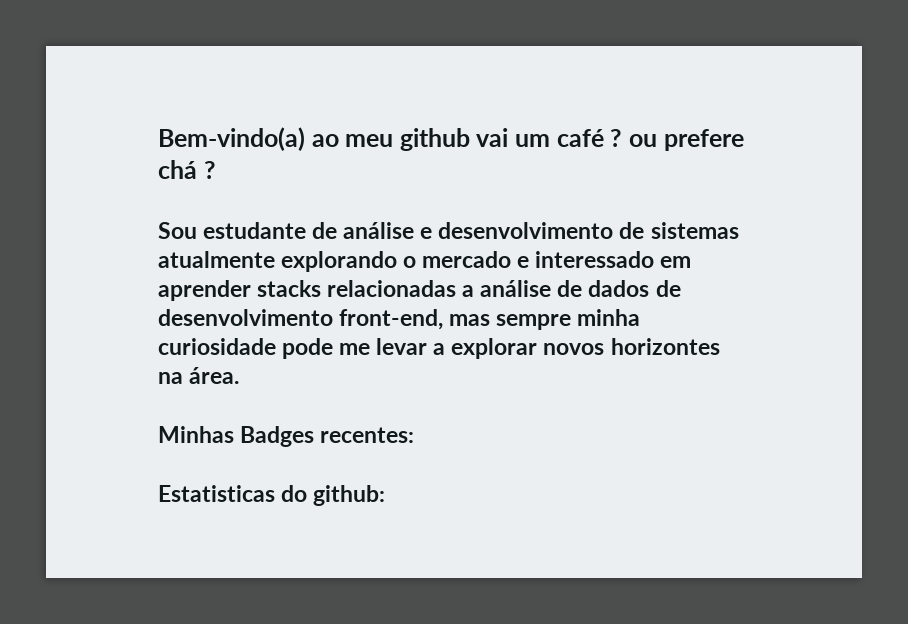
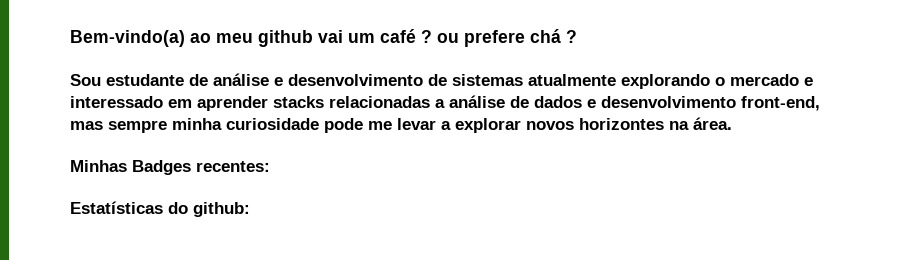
[655,280,681,297] de -> [587,99,596,108] e
[158,485,275,502] Estatisticas -> [70,201,163,214] Estatísticas

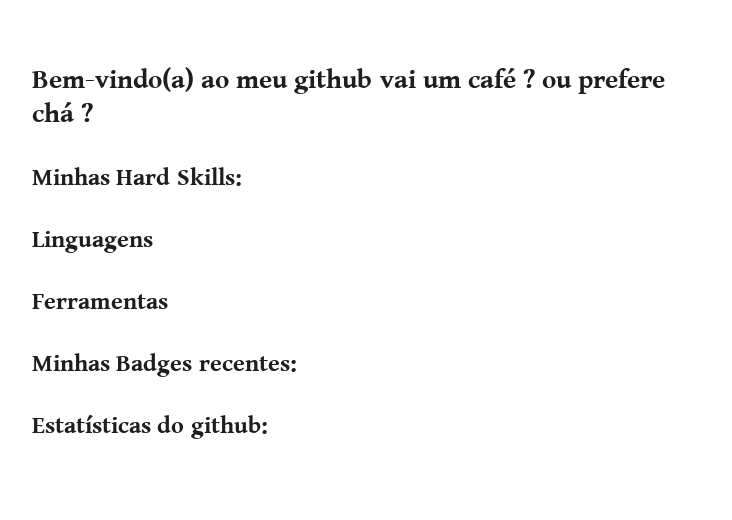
[70,73,813,89] [70,95,820,111] [70,117,732,133] Sou estudante de análise e desenvolvimento de sistemas atualmente explorando o mercado e interessado em aprender stacks relacionadas a análise de dados e desenvolvimento front-end, mas sempre minha curiosidade pode me levar a explorar novos horizontes na área. -> [32,167,242,186] [32,231,153,253] [32,294,168,309] Minhas Hard Skills: // Linguagens // Ferramentas

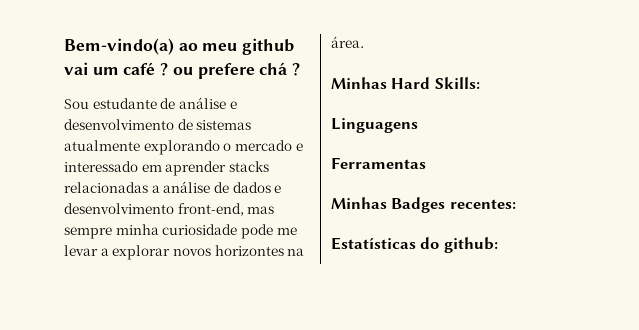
(94, 112) none -> [64,97,237,109] [64,119,252,130] [64,140,303,155] [64,161,269,176] [64,181,282,193] [64,203,275,216] [64,224,297,239] [64,245,305,260] [331,36,364,48] // Sou estudante de análise e desenvolvimento de sistemas atualmente explorando o mercado e interessado em aprender stacks relacionadas a análise de dados e desenvolvimento front-end, mas sempre minha curiosidade pode me levar a explorar novos horizontes na área.

